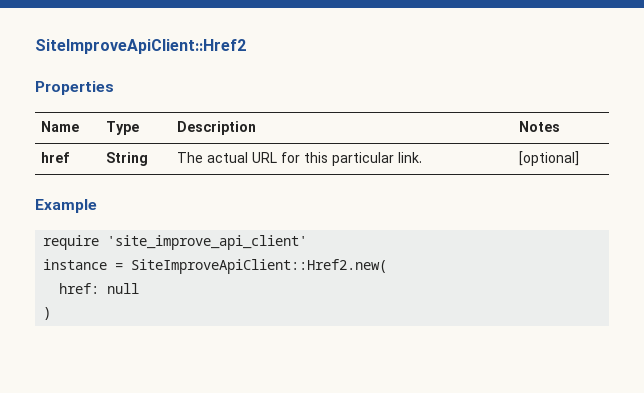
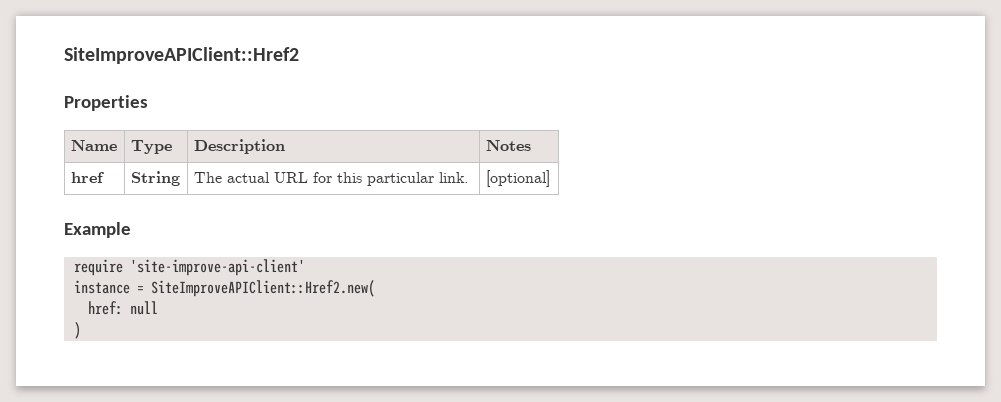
[35,39,246,54] SiteImproveApiClient::Href2 -> [64,47,299,64] SiteImproveAPIClient::Href2
[107,235,308,250] 'site_improve_api_client' -> [129,259,305,276] 'site-improve-api-client'
[131,259,388,274] SiteImproveApiClient::Href2.new( -> [150,280,375,297] SiteImproveAPIClient::Href2.new(

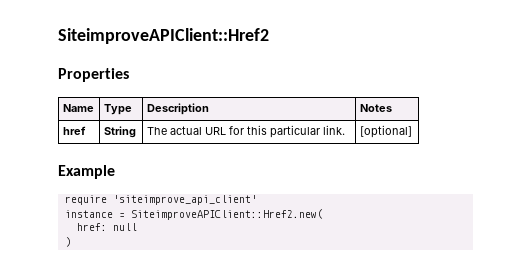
[64,47,299,64] SiteImproveAPIClient::Href2 -> [58,28,269,44] SiteimproveAPIClient::Href2
[129,259,305,276] 'site-improve-api-client' -> [112,195,257,205] 'siteimprove_api_client'
[150,280,375,297] SiteImproveAPIClient::Href2.new( -> [130,209,323,220] SiteimproveAPIClient::Href2.new(

